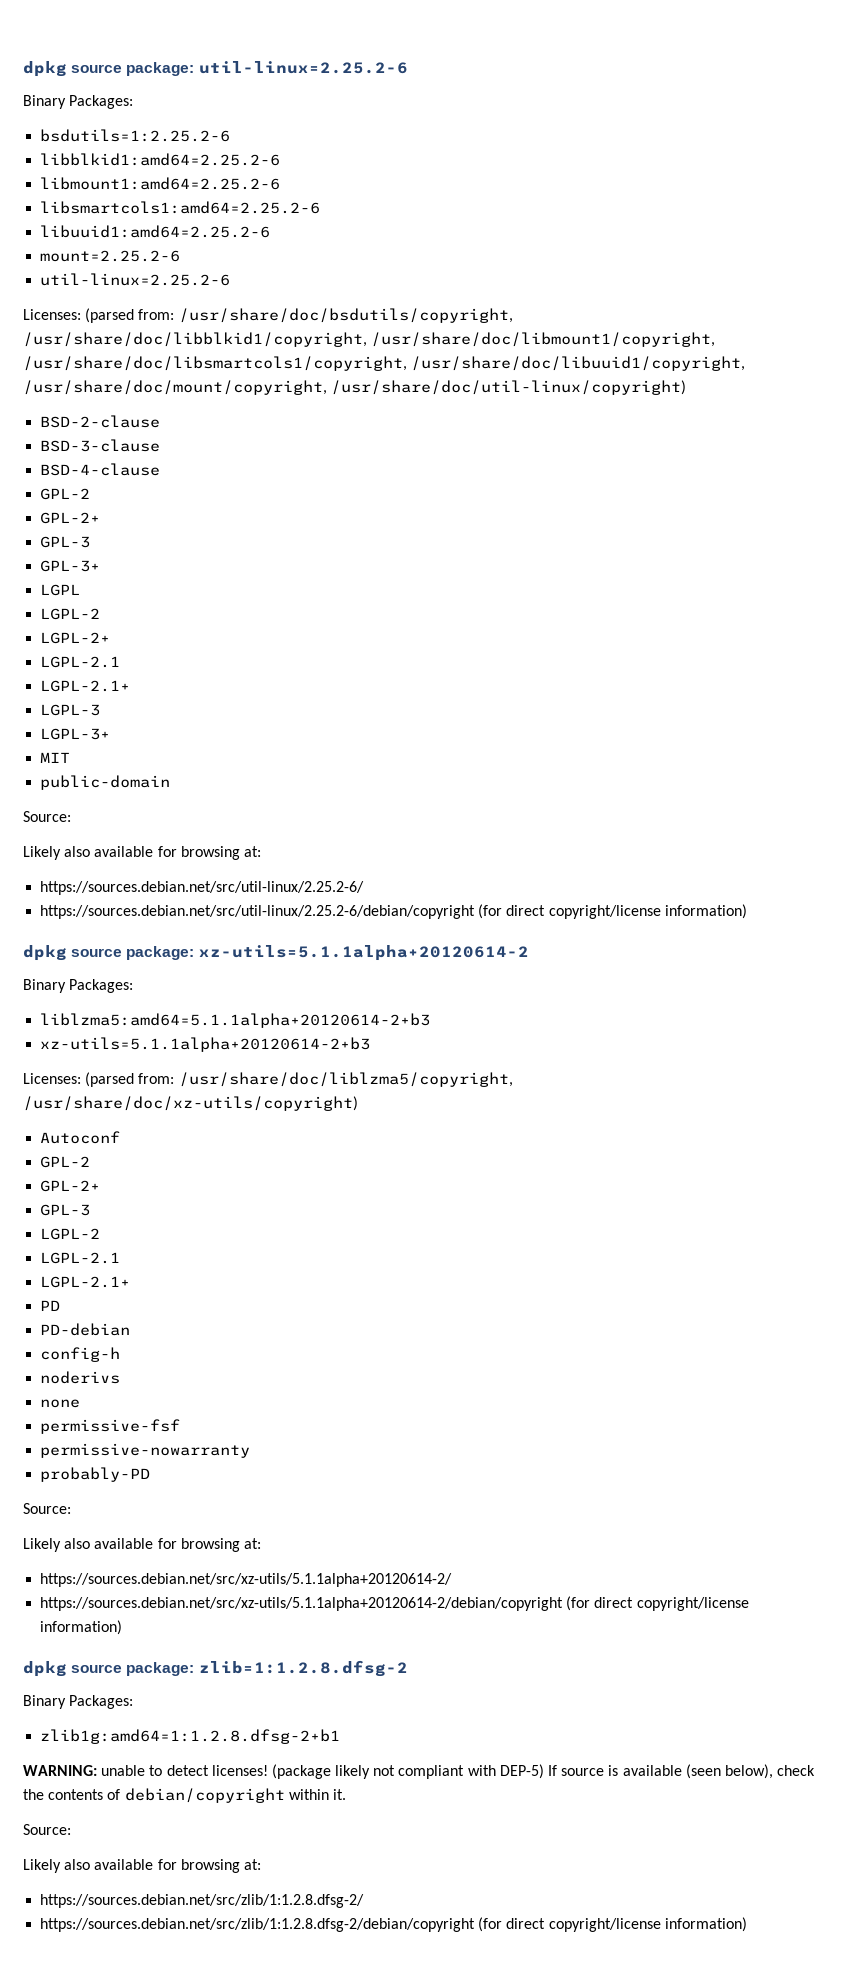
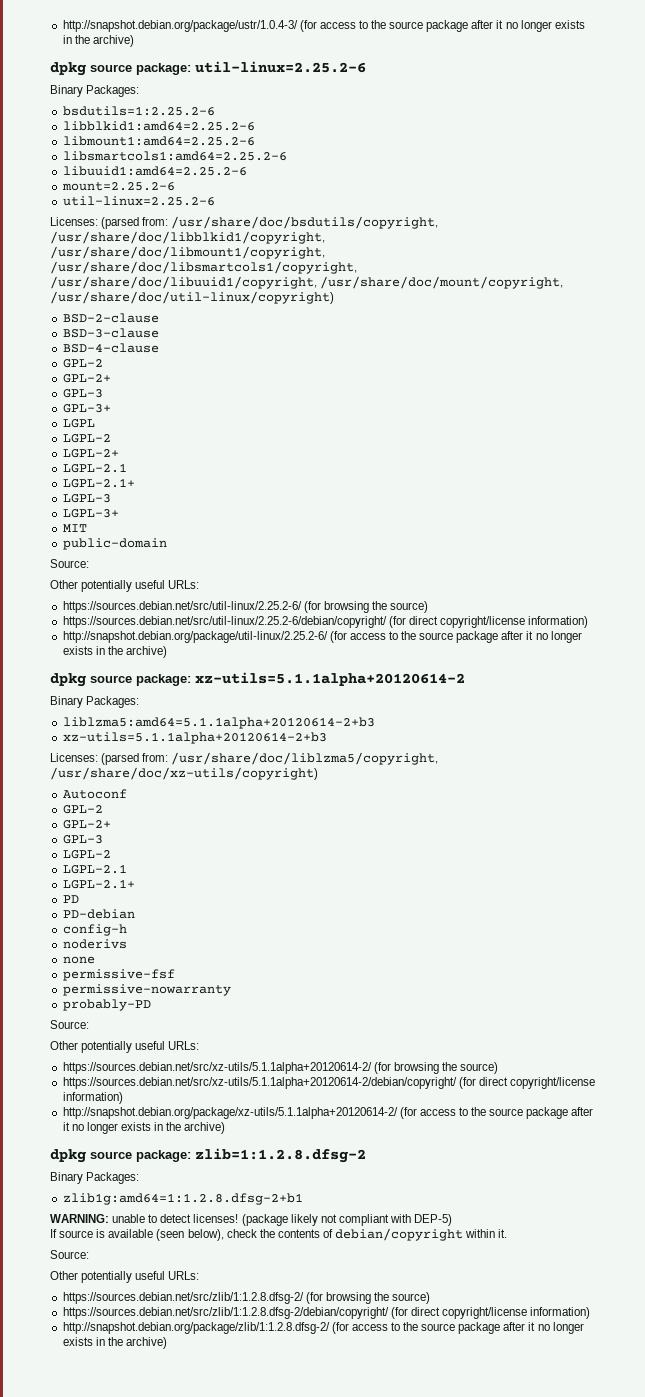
(23, 69) none -> [62,20,585,32] [62,35,134,47] http://snapshot.debian.org/package/ustr/1.0.4-3/ (for access to the source package after it no longer exists in the archive) //
[23,846,261,860] [40,881,365,895] [40,904,747,919] Likely also available for browsing at: // https://sources.debian.net/src/util-linux/2.25.2-6/ // https://sources.debian.net/src/util-linux/2.25.2-6/debian/copyright (for direct copyright/license information) -> [50,580,200,592] [62,601,429,613] [62,616,589,628] [62,631,582,643] [62,646,167,658] Other potentially useful URLs: // https://sources.debian.net/src/util-linux/2.25.2-6/ (for browsing the source) // https://sources.debian.net/src/util-linux/2.25.2-6/debian/copyright/ (for direct copyright/license information) // http://snapshot.debian.org/package/util-linux/2.25.2-6/ (for access to the source package after it no longer exists in the archive)
[23,1538,261,1552] [40,1573,453,1587] [40,1596,749,1611] [40,1620,123,1635] Likely also available for browsing at: // https://sources.debian.net/src/xz-utils/5.1.1alpha+20120614-2/ // https://sources.debian.net/src/xz-utils/5.1.1alpha+20120614-2/debian/copyright (for direct copyright/license information) -> [50,1041,200,1053] [62,1062,499,1074] [62,1077,595,1089] [62,1092,123,1104] [62,1107,594,1119] [62,1122,226,1134] Other potentially useful URLs: // https://sources.debian.net/src/xz-utils/5.1.1alpha+20120614-2/ (for browsing the source) // https://sources.debian.net/src/xz-utils/5.1.1alpha+20120614-2/debian/copyright/ (for direct copyright/license information) // http://snapshot.debian.org/package/xz-utils/5.1.1alpha+20120614-2/ (for access to the source package after it no longer exists in the archive)
(544, 1771) none -> (453, 1220) //
[23,1859,261,1873] [40,1894,365,1908] [40,1917,747,1932] Likely also available for browsing at: // https://sources.debian.net/src/zlib/1:1.2.8.dfsg-2/ // https://sources.debian.net/src/zlib/1:1.2.8.dfsg-2/debian/copyright (for direct copyright/license information) -> [50,1271,200,1283] [62,1292,431,1304] [62,1307,591,1319] [62,1322,584,1334] [62,1337,167,1349] Other potentially useful URLs: // https://sources.debian.net/src/zlib/1:1.2.8.dfsg-2/ (for browsing the source) // https://sources.debian.net/src/zlib/1:1.2.8.dfsg-2/debian/copyright/ (for direct copyright/license information) // http://snapshot.debian.org/package/zlib/1:1.2.8.dfsg-2/ (for access to the source package after it no longer exists in the archive)

